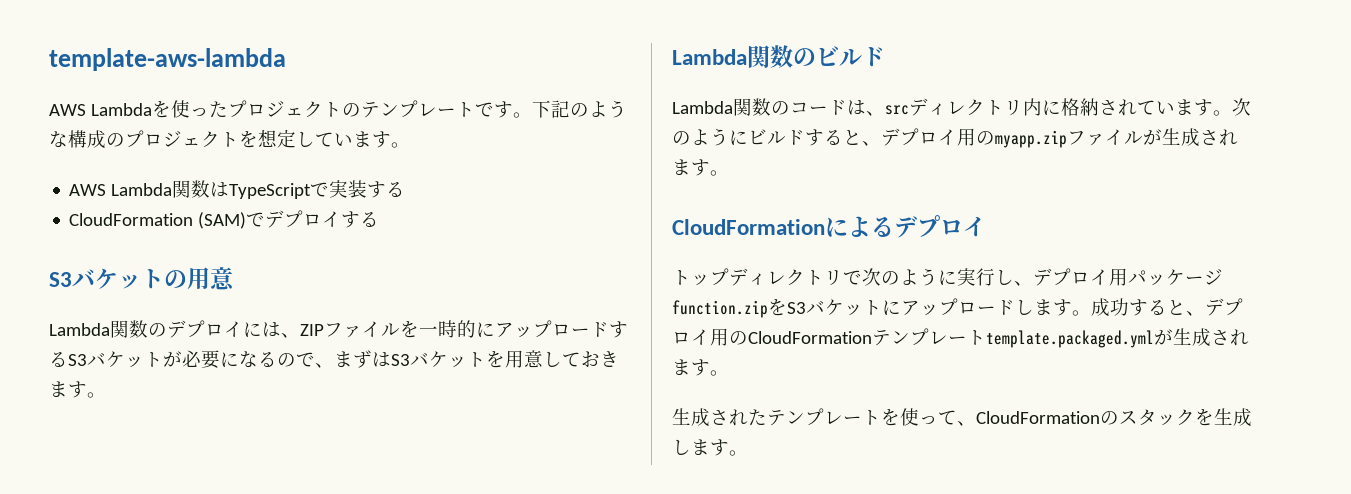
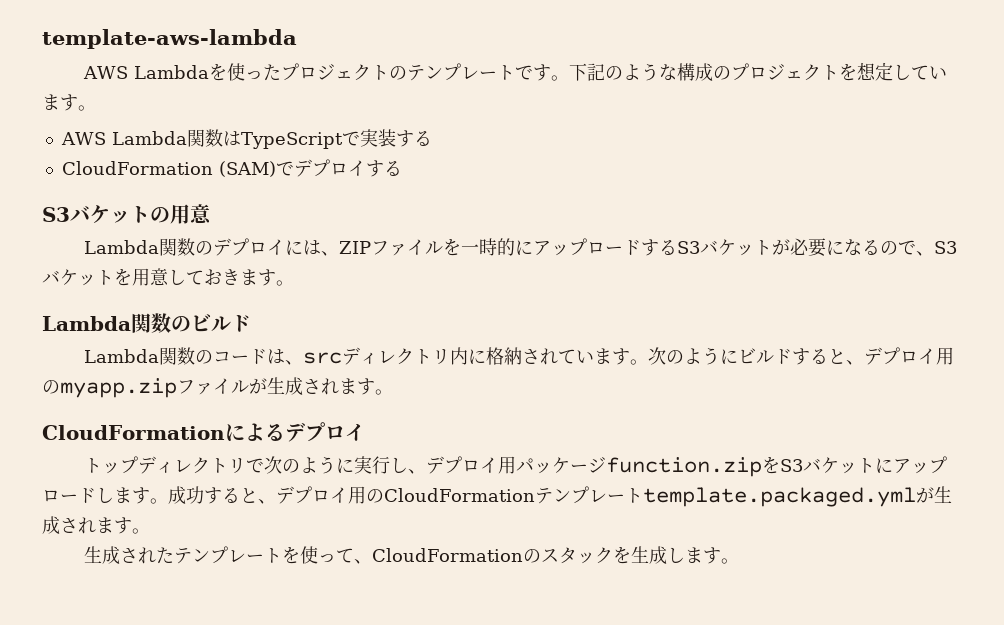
[334,350,391,368] まずは -> (934, 253) none

